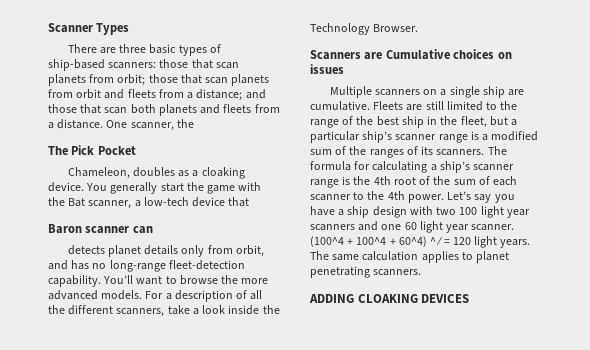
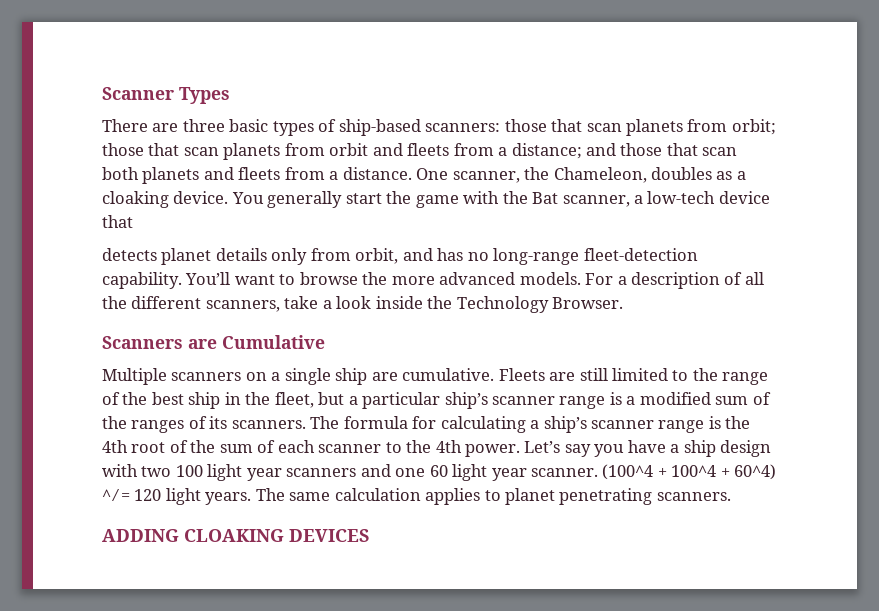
[48,145,136,155] // The Pick Pocket // -> (550, 173) none
[48,224,153,234] // Baron scanner can -> (133, 221) none
[453,49,512,59] [310,64,344,74] choices on issues -> (325, 342) none

